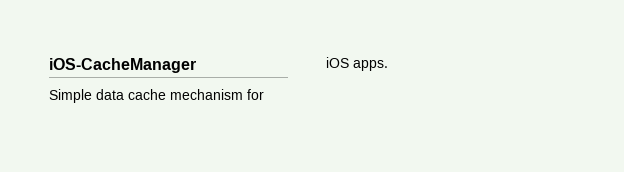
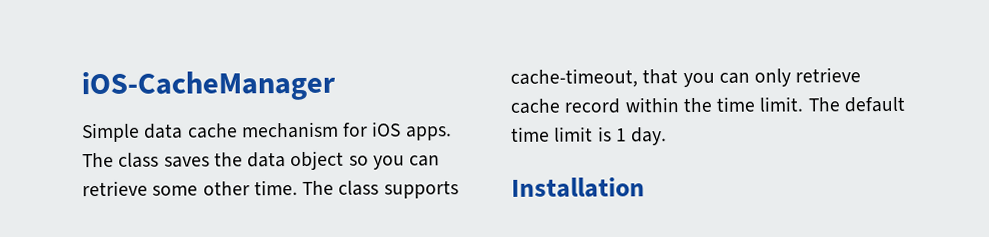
(388, 65) none -> [82,150,441,171] [82,179,459,199] [510,67,862,88] [510,96,905,114] [511,126,668,146] [511,177,645,198] The class saves the data object so you can retrieve some other time. The class supports cache-timeout, that you can only retrieve cache record within the time limit. The default time limit is 1 day. // Installation

